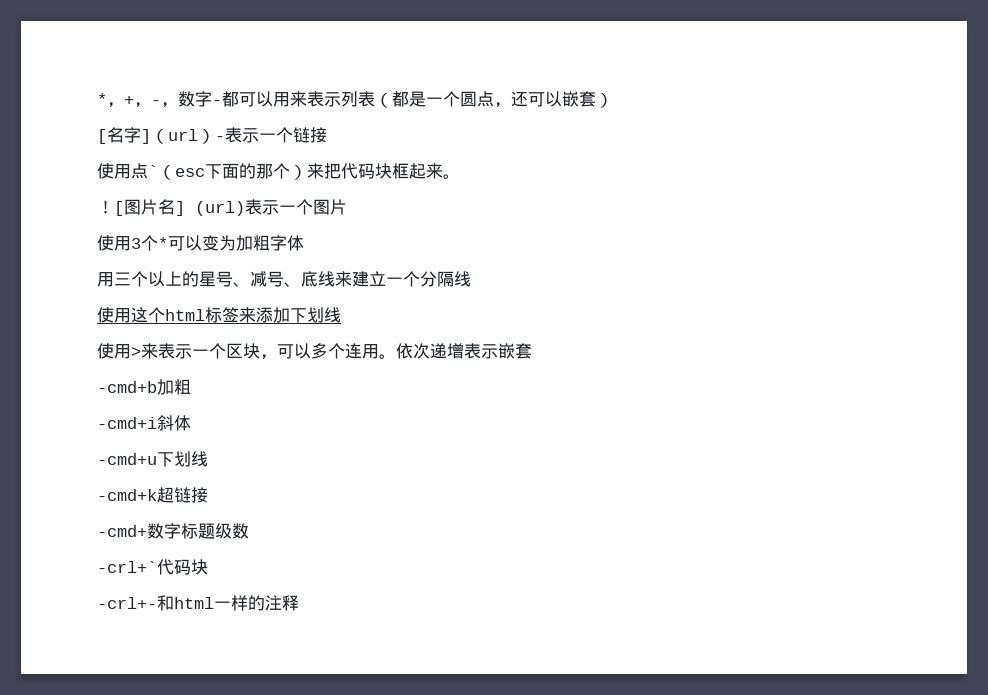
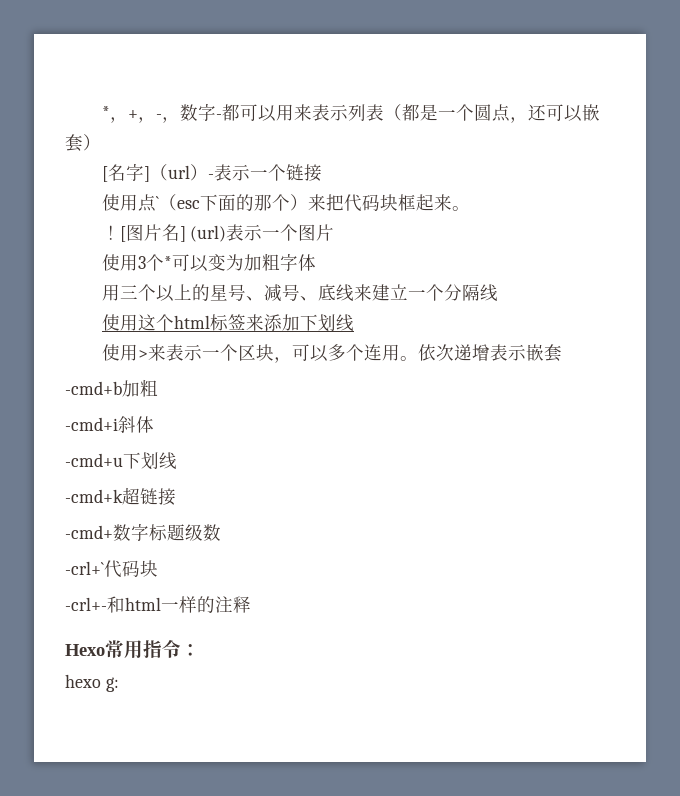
(299, 603) none -> [65,640,200,659] [65,674,119,692] // Hexo常用指令： // hexo g:

